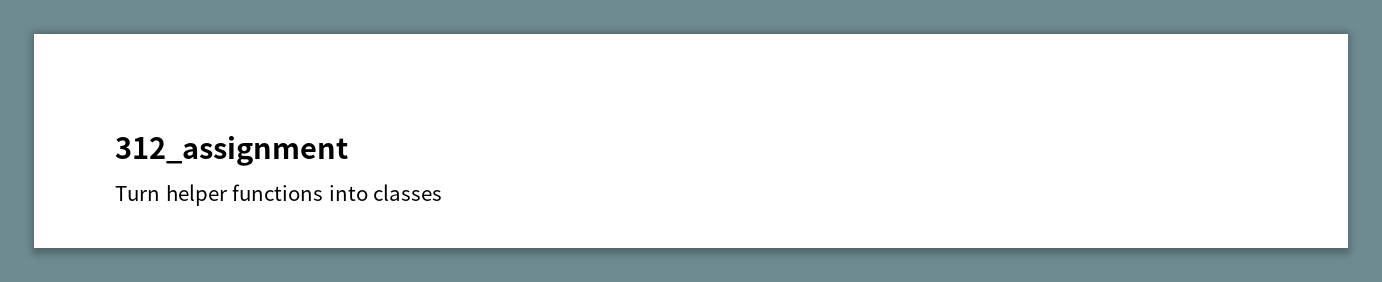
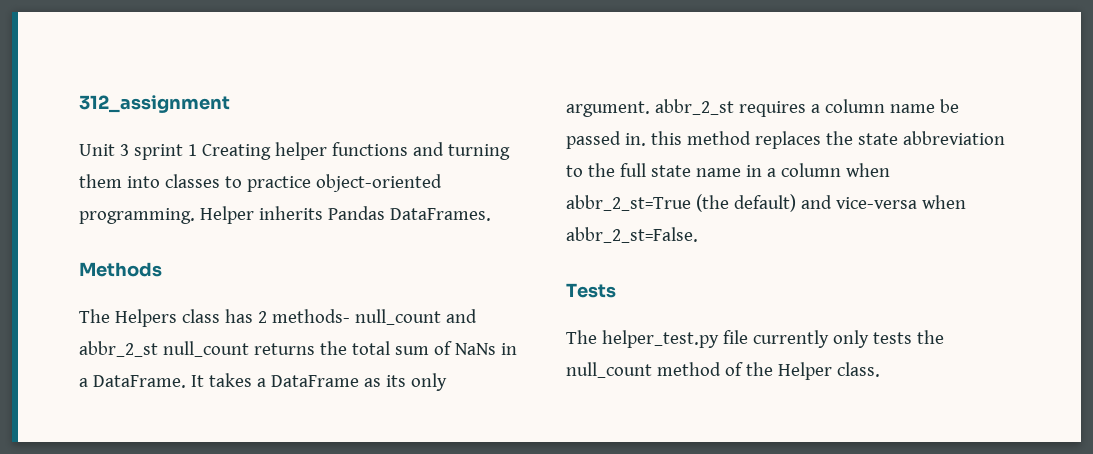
[115,184,443,206] Turn helper functions into classes -> [79,142,510,160] [79,174,442,192] [79,206,491,224] [79,262,162,277] [79,309,477,327] [79,341,517,357] [79,373,447,391] [566,99,959,117] [566,131,1005,149] [566,163,890,177] [566,194,966,212] [566,227,698,243] [566,283,616,298] [566,330,944,348] [566,362,880,380] Unit 3 sprint 1 Creating helper functions and turning them into classes to practice object-oriented programming. Helper inherits Pandas DataFrames. // Methods // The Helpers class has 2 methods- null_count and abbr_2_st null_count returns the total sum of NaNs in a DataFrame. It takes a DataFrame as its only argument. abbr_2_st requires a column name be passed in. this method replaces the state abbreviation to the full state name in a column when abbr_2_st=True (the default) and vice-versa when abbr_2_st=False. // Tests // The helper_test.py file currently only tests the null_count method of the Helper class.

